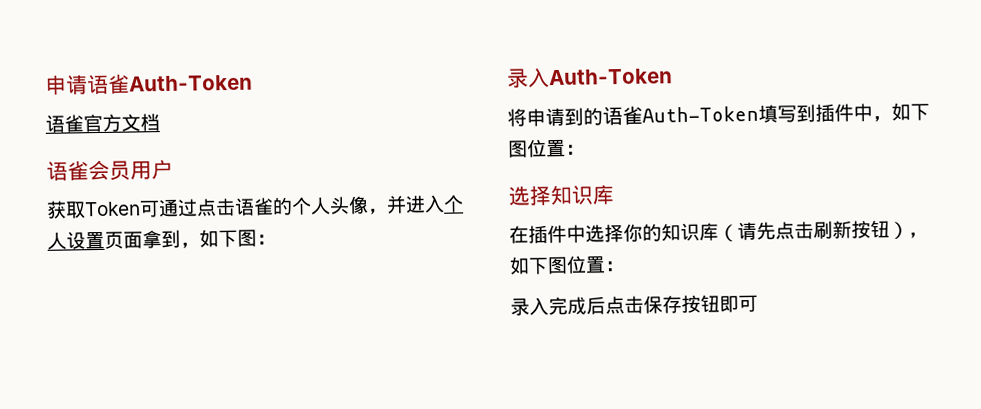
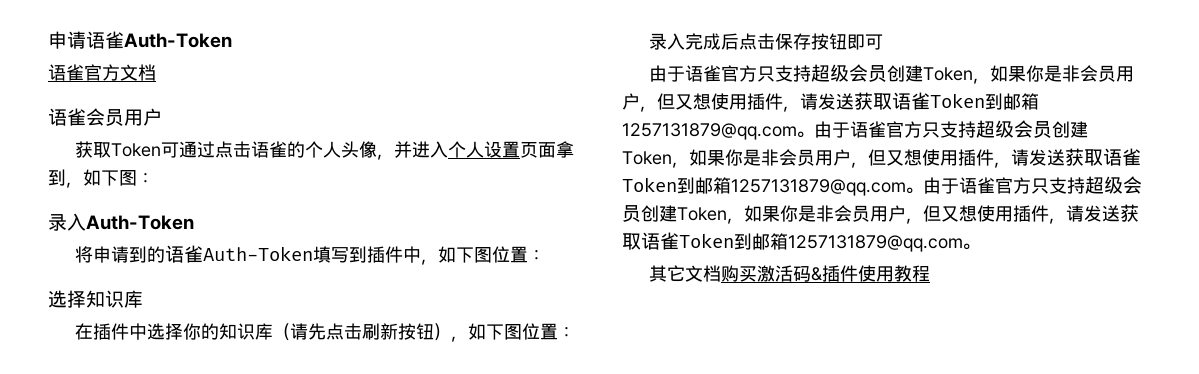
(758, 303) none -> [649,64,1135,84] [622,92,1039,112] [622,120,1088,140] [622,148,1141,168] [622,176,1142,196] [622,204,1139,224] [622,232,980,252] [649,265,931,282] // 由于语雀官方只支持超级会员创建Token，如果你是非会员用户，但又想使用插件，请发送获取语雀Token到邮箱1257131879@qq.com。由于语雀官方只支持超级会员创建Token，如果你是非会员用户，但又想使用插件，请发送获取语雀Token到邮箱1257131879@qq.com。由于语雀官方只支持超级会员创建Token，如果你是非会员用户，但又想使用插件，请发送获取语雀Token到邮箱1257131879@qq.com。 // 其它文档购买激活码&插件使用教程

